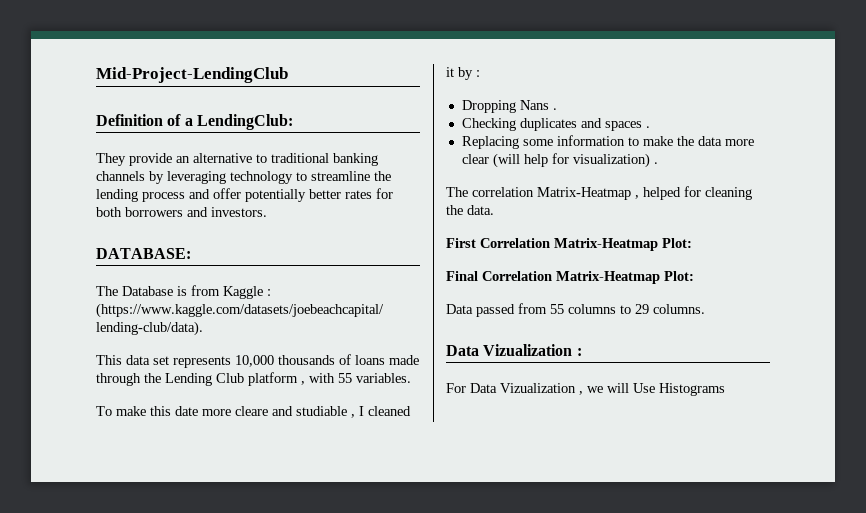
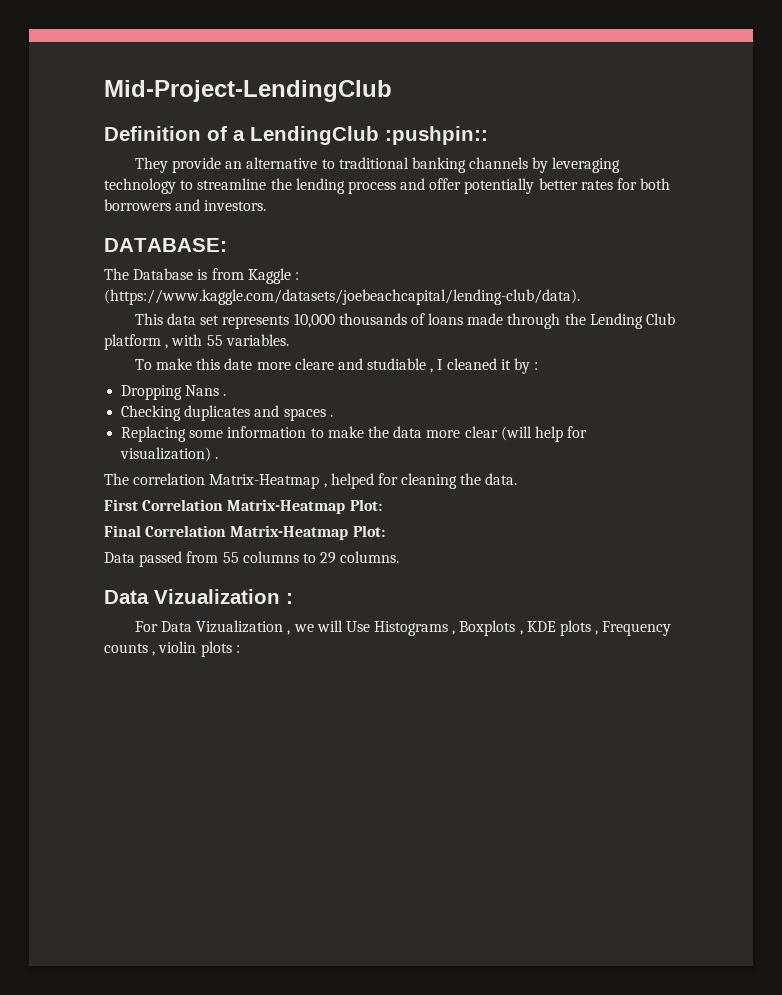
[196,114,293,130] LendingClub: -> [250,126,488,145] LendingClub :pushpin::
(725, 389) none -> [452,620,672,636] [104,641,240,657] , Boxplots , KDE plots , Frequency counts , violin plots :

